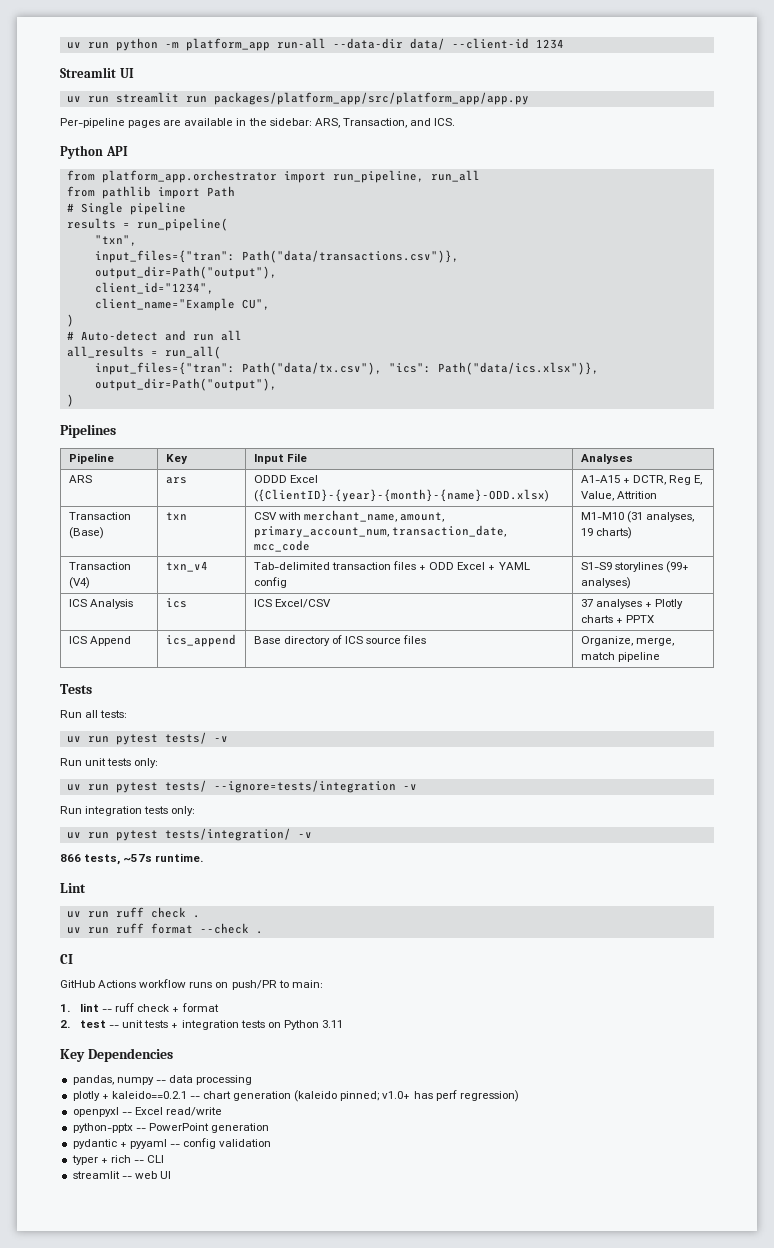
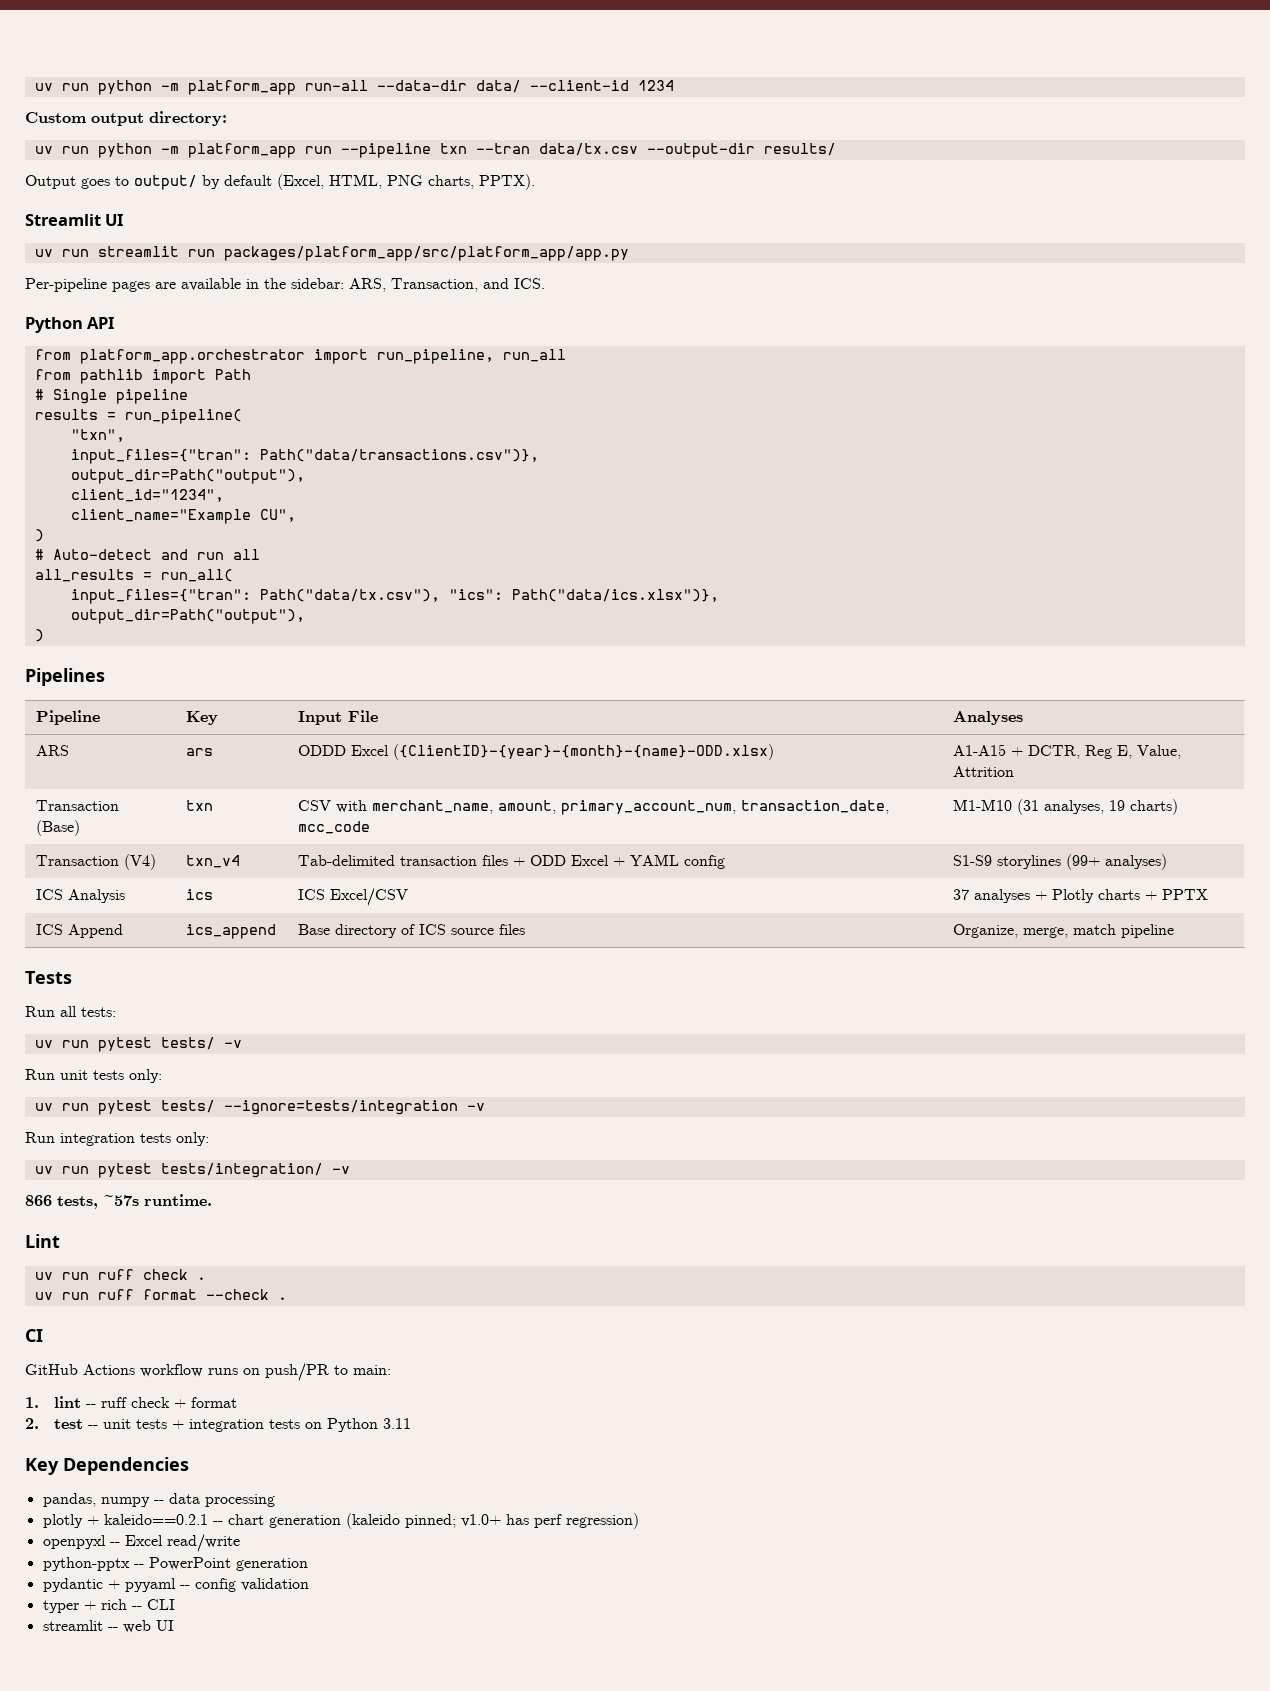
(564, 44) none -> [25,111,227,126] [34,143,836,158] [25,174,535,190] // Custom output directory: // uv run python -m platform_app run --pipeline txn --tran data/tx.csv --output-dir results/ // Output goes to output/ by default (Excel, HTML, PNG charts, PPTX).

